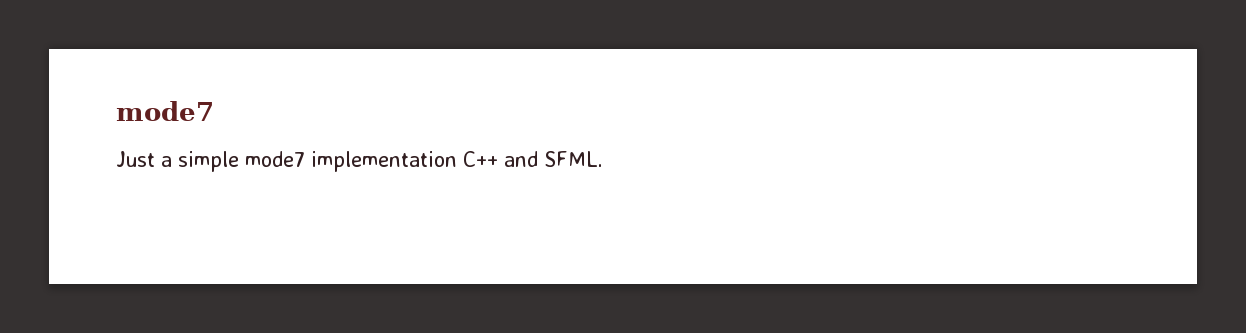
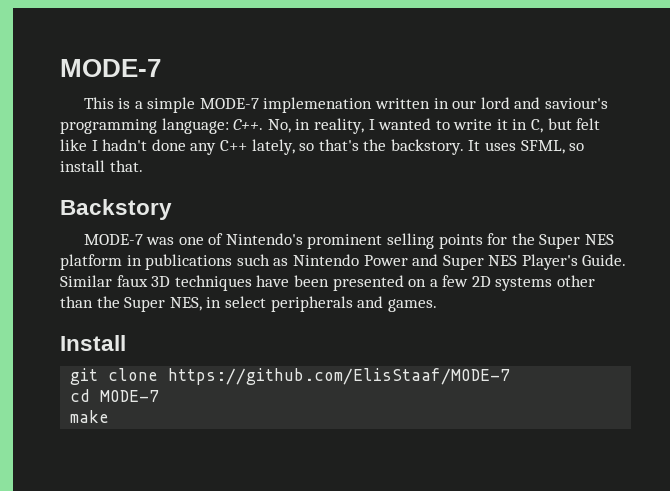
[116,101,214,121] [116,151,603,172] mode7 // Just a simple mode7 implementation C++ and SFML. -> [60,59,161,77] [83,97,609,113] [60,118,601,134] [60,139,585,155] [60,160,143,172] [60,199,172,220] [83,233,615,249] [60,254,627,270] [60,275,596,291] [60,296,437,312] [60,335,126,351] [70,368,511,385] [70,389,160,402] [70,410,110,423] MODE-7 // This is a simple MODE-7 implemenation written in our lord and saviour's programming language: C++. No, in reality, I wanted to write it in C, but felt like I hadn't done any C++ lately, so that's the backstory. It uses SFML, so install that. // Backstory // MODE-7 was one of Nintendo's prominent selling points for the Super NES platform in publications such as Nintendo Power and Super NES Player's Guide. Similar faux 3D techniques have been presented on a few 2D systems other than the Super NES, in select peripherals and games. // Install // git clone https://github.com/ElisStaaf/MODE-7 // cd MODE-7 // make

